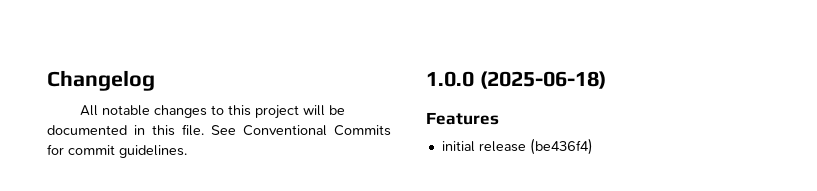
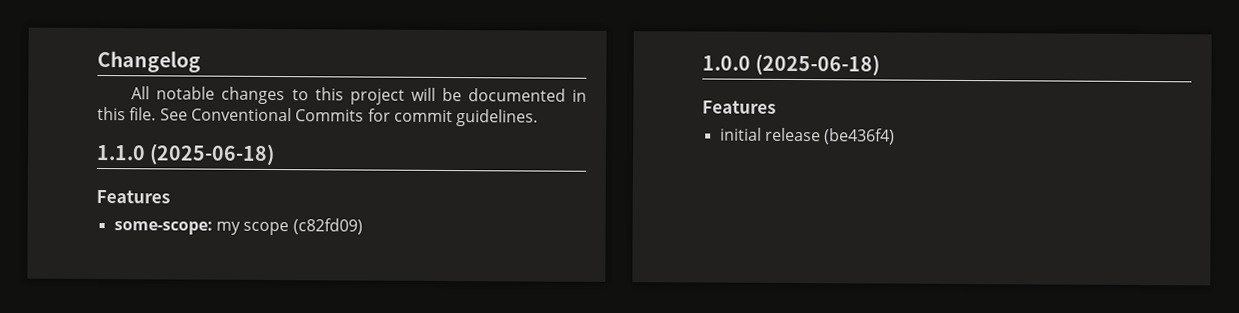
(187, 151) none -> [96,143,276,166] [96,189,170,204] [113,218,363,236] // 1.1.0 (2025-06-18) // Features // some-scope: my scope (c82fd09)

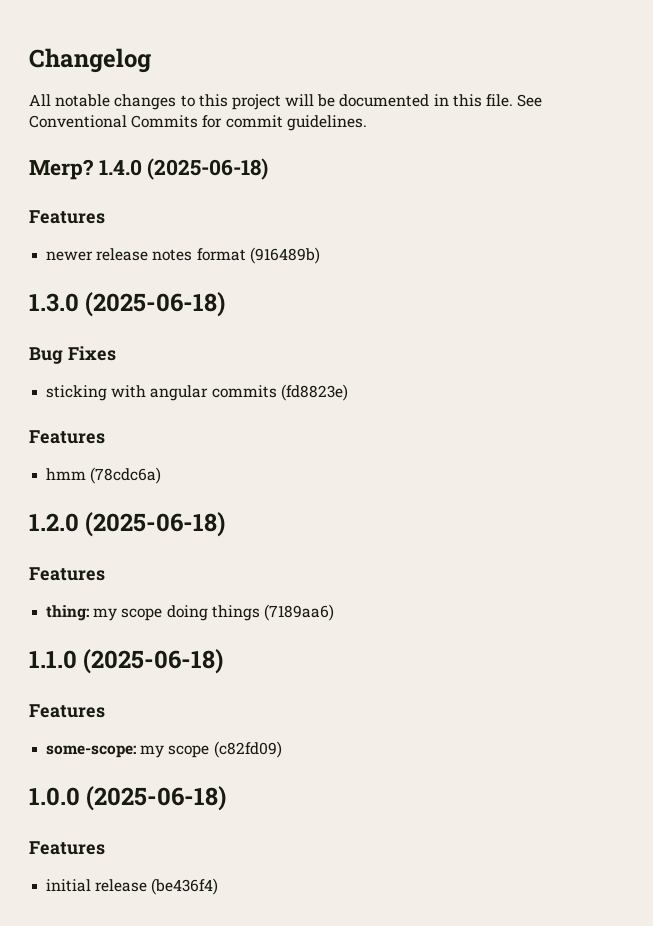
(539, 118) none -> [29,158,269,180] [29,210,105,224] [46,247,320,264] [29,292,226,317] [29,346,116,364] [46,384,348,401] [29,430,105,444] [46,467,162,484] [29,512,226,537] [29,567,105,581] [46,604,334,621] // Merp? 1.4.0 (2025-06-18) // Features // newer release notes format (916489b) // 1.3.0 (2025-06-18) // Bug Fixes // sticking with angular commits (fd8823e) // Features // hmm (78cdc6a) // 1.2.0 (2025-06-18) // Features // thing: my scope doing things (7189aa6)

